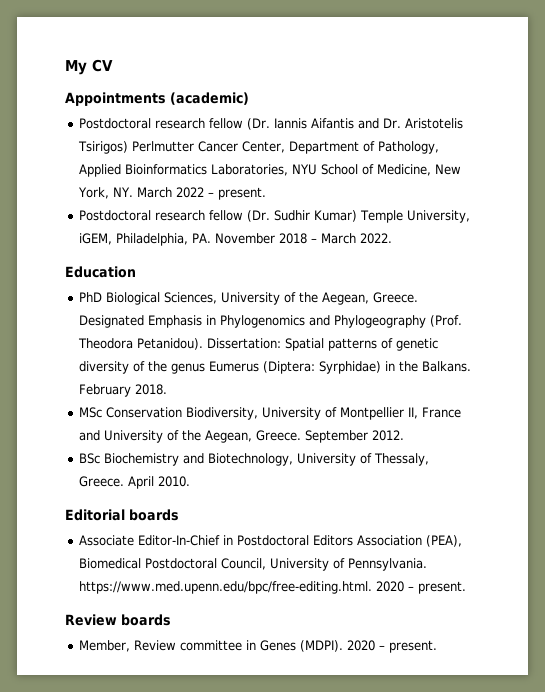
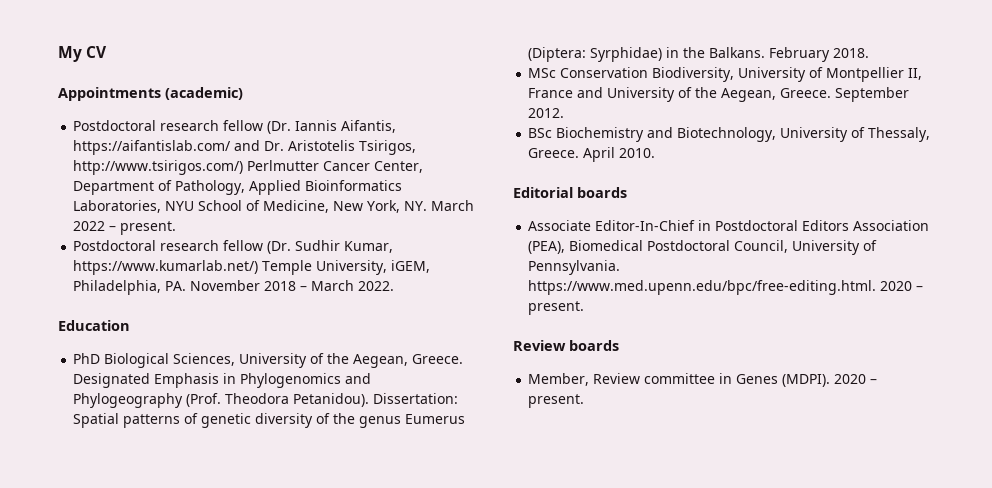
[311,118,355,129] Aifantis -> [341,120,397,133] [73,140,232,155] Aifantis, https://aifantislab.com/
[78,141,129,154] Tsirigos) -> [359,140,417,155] [73,160,244,175] Tsirigos, http://www.tsirigos.com/)
[314,210,358,222] Kumar) -> [344,241,394,253] [73,260,259,275] Kumar, https://www.kumarlab.net/)

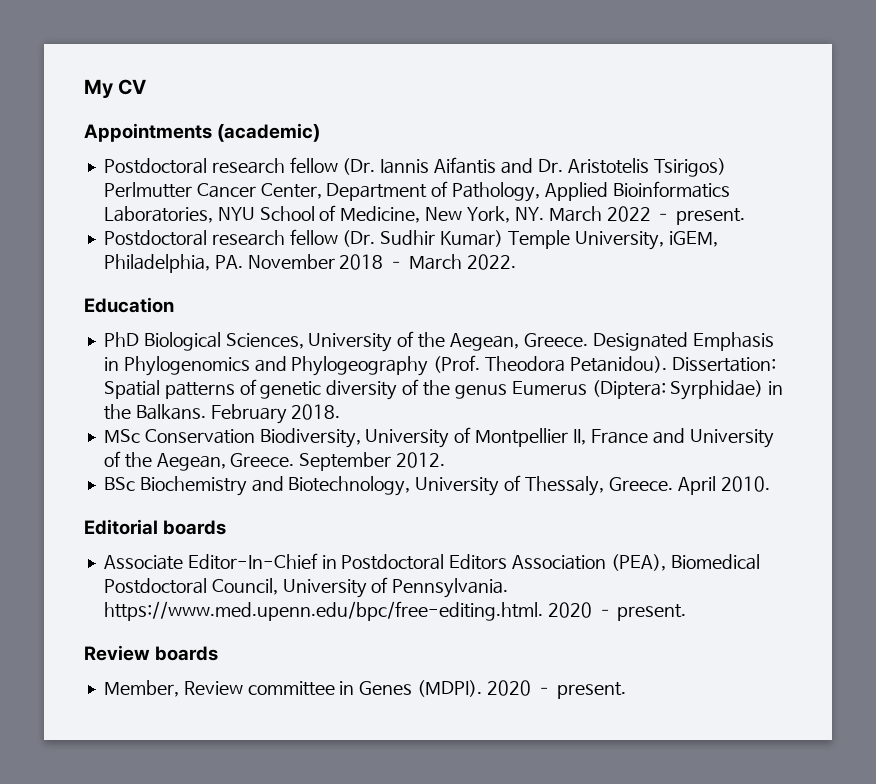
[341,120,397,133] [73,140,232,155] Aifantis, https://aifantislab.com/ -> [434,157,497,174] Aifantis
[359,140,417,155] [73,160,244,175] Tsirigos, http://www.tsirigos.com/) -> [653,158,727,177] Tsirigos)
[344,241,394,253] [73,260,259,275] Kumar, https://www.kumarlab.net/) -> [440,230,504,247] Kumar)

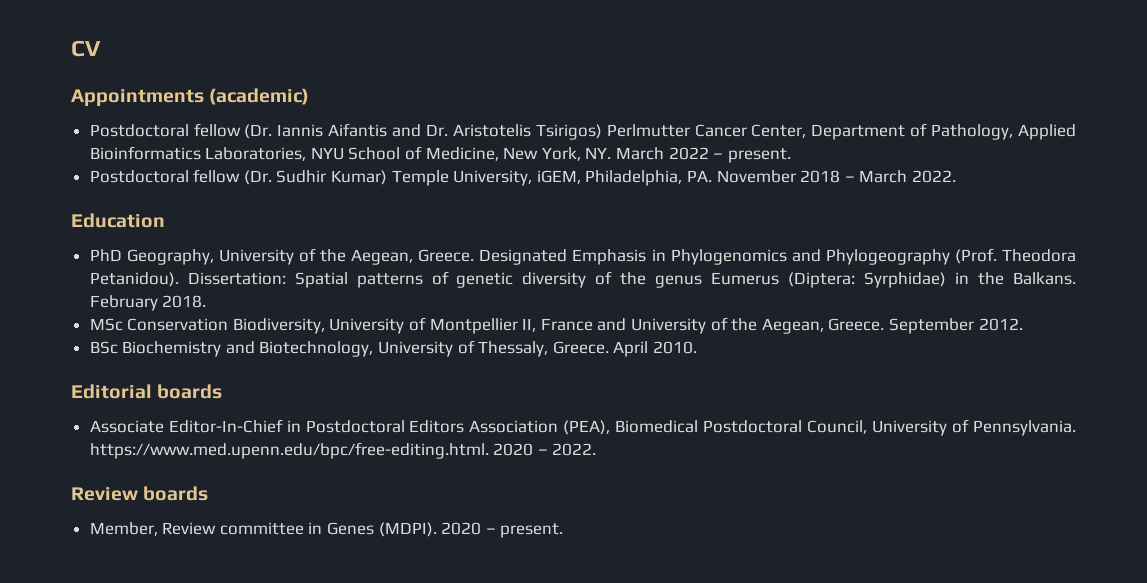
[84,79,113,98] My -> (71, 48) none
[211,158,285,174] research -> (189, 130) none
[211,230,285,246] research -> (189, 176) none
[143,332,304,351] Biological Sciences, -> [126,249,214,265] Geography,
[617,604,687,621] present. -> [552,443,597,456] 2022.

